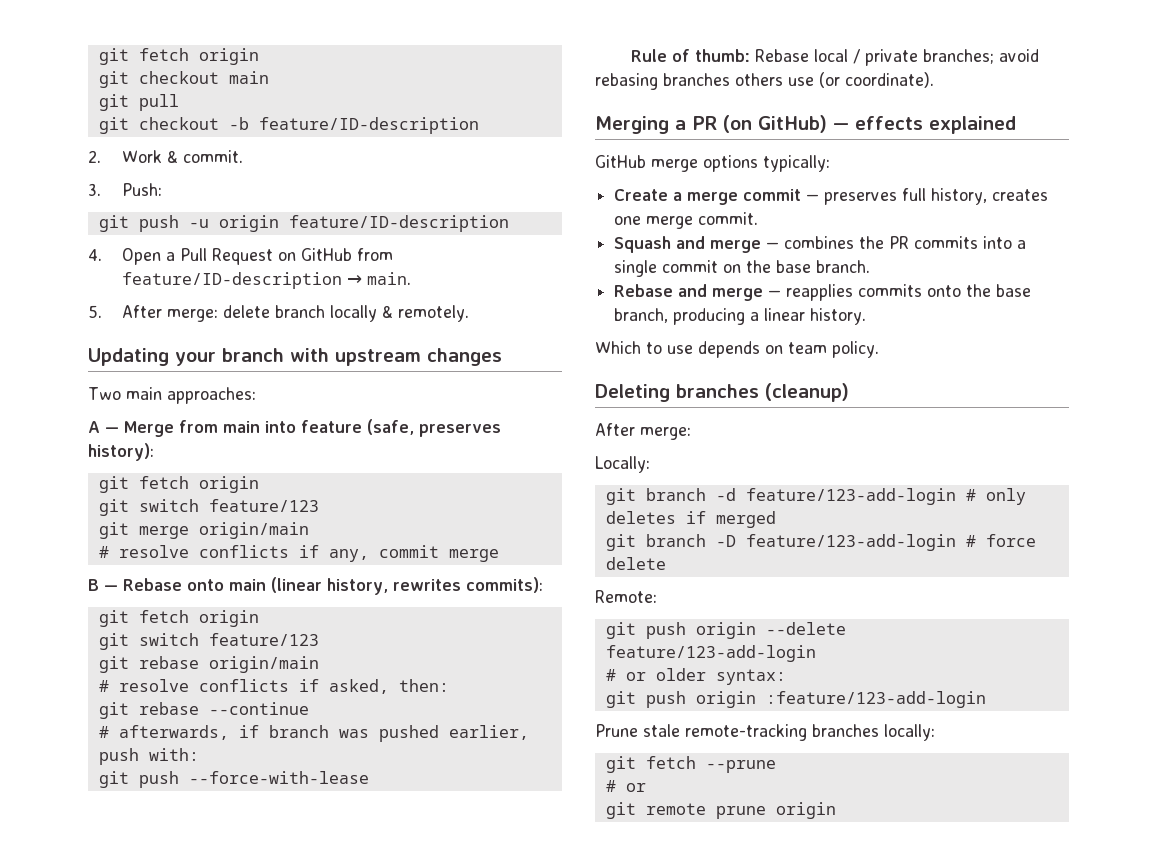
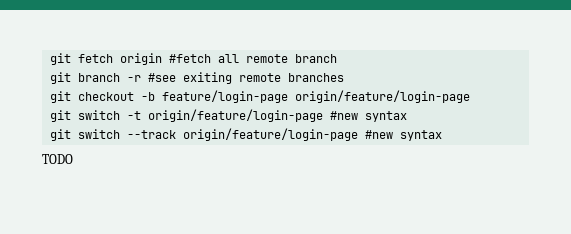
[98,48,259,65] [98,71,269,88] [98,94,179,111] [98,117,479,134] [88,150,244,163] [88,183,163,196] [98,215,509,232] [88,248,394,265] [122,272,412,289] [88,305,470,322] [88,348,502,366] [88,387,256,404] [88,419,501,437] [88,443,154,461] [98,476,259,493] [98,499,319,516] [98,522,309,539] [98,545,499,562] [88,577,543,595] [98,610,259,627] [98,633,319,650] [98,656,319,673] [98,679,449,694] [98,702,309,719] [98,725,529,742] [98,748,199,765] [98,771,369,788] [631,49,1040,66] [595,72,934,90] [595,115,1016,134] [595,155,830,172] [614,188,1049,205] [614,212,759,229] [614,236,1027,253] [614,260,871,277] [614,284,1032,301] [614,308,867,325] [595,341,879,358] [595,383,849,402] [595,423,691,440] [595,456,650,473] [605,488,1026,505] [605,511,776,528] [605,534,1036,551] [605,557,666,570] [595,590,657,603] [605,622,846,639] [605,645,816,662] [605,668,786,685] [605,691,986,708] [595,724,935,741] [605,756,776,773] [605,780,646,792] [605,802,836,819] git fetch origin // git checkout main // git pull // git checkout -b feature/ID-description // 2. Work & commit. // 3. Push: // git push -u origin feature/ID-description // 4. Open a Pull Request on GitHub from feature/ID-description → main. // 5. After merge: delete branch locally & remotely. // Updating your branch with upstream changes // Two main approaches: // A — Merge from main into feature (safe, preserves history): // git fetch origin // git switch feature/123 // git merge origin/main // # resolve conflicts if any, commit merge // B — Rebase onto main (linear history, rewrites commits): // git fetch origin // git switch feature/123 // git rebase origin/main // # resolve conflicts if asked, then: // git rebase --continue // # afterwards, if branch was pushed earlier, push with: // git push --force-with-lease // Rule of thumb: Rebase local / private branches; avoid rebasing branches others use (or coordinate). // Merging a PR (on GitHub) — effects explained // GitHub merge options typically: // Create a merge commit — preserves full history, creates one merge commit. // Squash and merge — combines the PR commits into a single commit on the base branch. // Rebase and merge — reapplies commits onto the base branch, producing a linear history. // Which to use depends on team policy. // Deleting branches (cleanup) // After merge: // Locally: // git branch -d feature/123-add-login # only deletes if merged // git branch -D feature/123-add-login # force delete // Remote: // git push origin --delete feature/123-add-login // # or older syntax: // git push origin :feature/123-add-login // Prune stale remote-tracking branches locally: // git fetch --prune // # or // git remote prune origin -> [49,53,337,65] [49,72,344,84] [49,90,470,103] [49,109,407,122] [49,128,442,141] [42,154,73,164] git fetch origin #fetch all remote branch // git branch -r #see exiting remote branches // git checkout -b feature/login-page origin/feature/login-page // git switch -t origin/feature/login-page #new syntax // git switch --track origin/feature/login-page #new syntax // TODO

